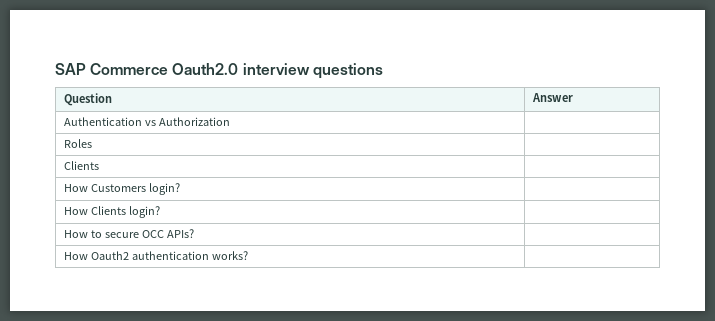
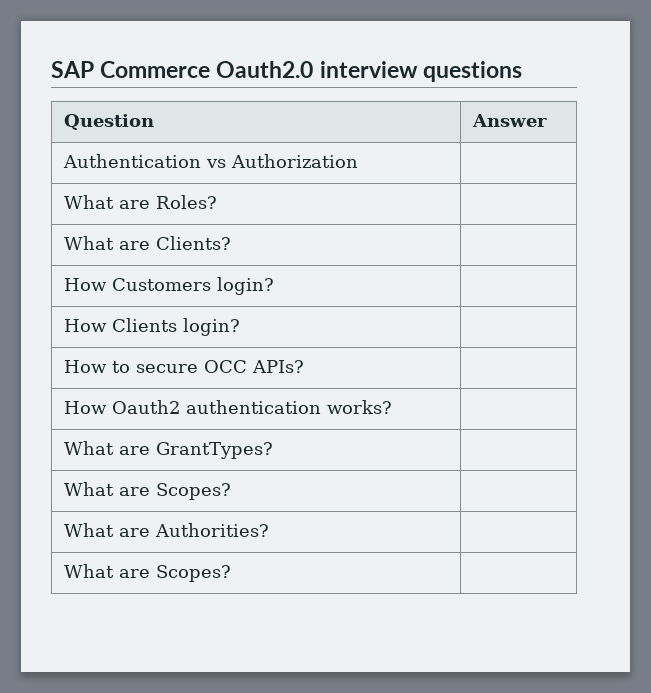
[63,139,92,148] [63,161,99,170] Roles | // Clients -> [64,195,218,209] [64,236,232,250] What are Roles? | // What are Clients?
(248, 255) none -> [64,441,274,459] [64,482,232,500] [64,523,270,537] [64,564,232,582] // What are GrantTypes? | // What are Scopes? | // What are Authorities? | // What are Scopes? |

